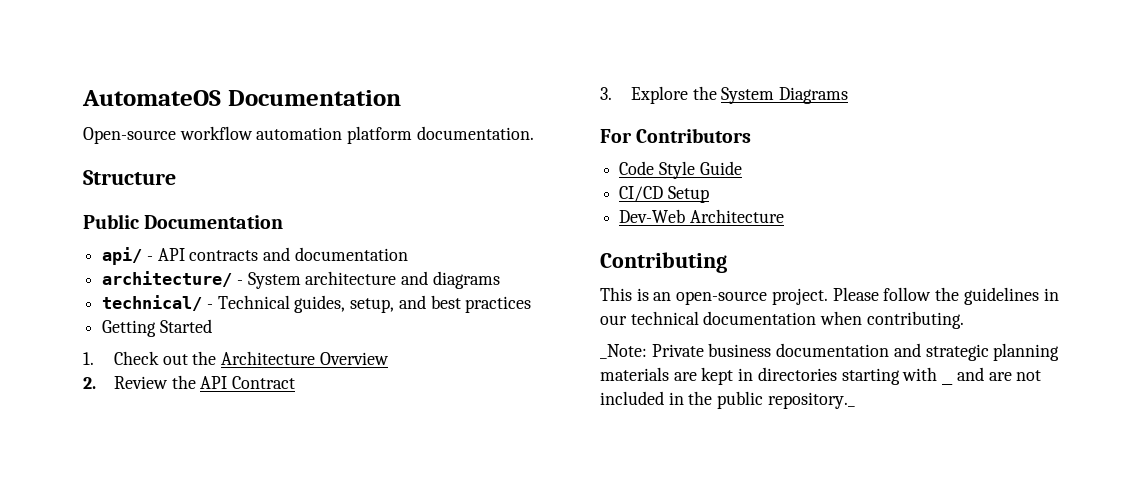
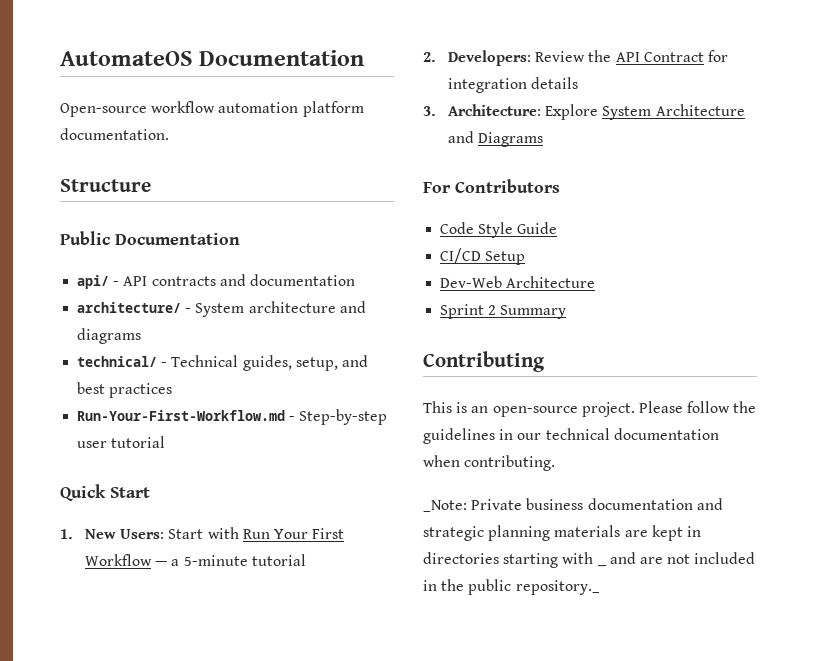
[102,319,212,337] [83,351,389,365] Getting Started // 1. Check out the Architecture Overview -> [77,409,388,425] [77,436,166,448] [60,484,150,501] [60,527,345,539] [85,554,306,566] Run-Your-First-Workflow.md - Step-by-step user tutorial // Quick Start // 1. New Users: Start with Run Your First Workflow — a 5-minute tutorial
(96, 383) none -> [448,50,532,66] Developers:
[600,86,775,104] // 3. Explore the System -> [707,50,728,62] [448,77,579,93] [423,104,745,120] [448,131,475,143] for integration details // 3. Architecture: Explore System Architecture and
(784, 216) none -> [440,304,567,319] // Sprint 2 Summary

